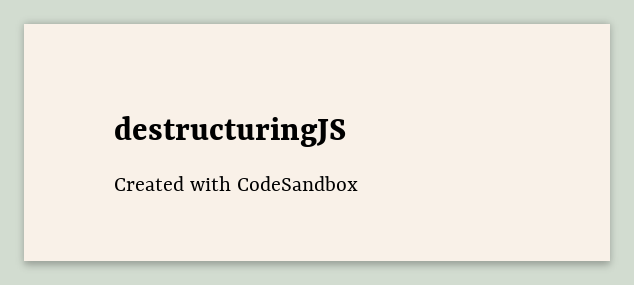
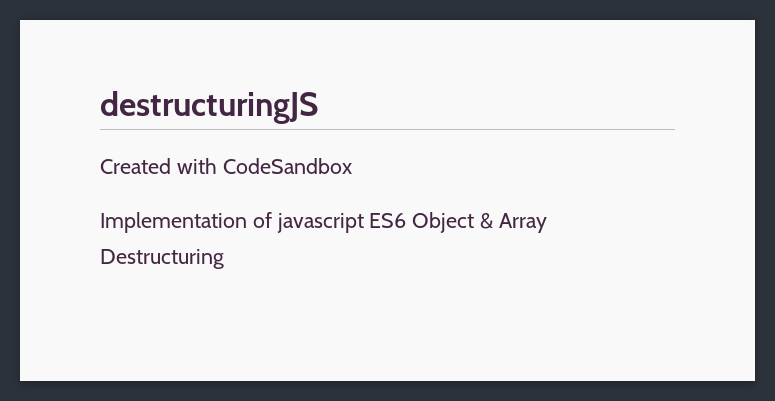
(359, 183) none -> [100,212,547,233] [100,249,224,269] // Implementation of javascript ES6 Object & Array Destructuring

